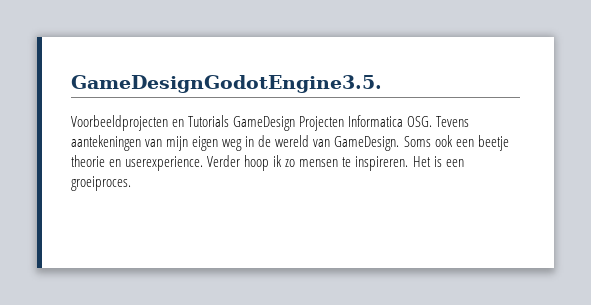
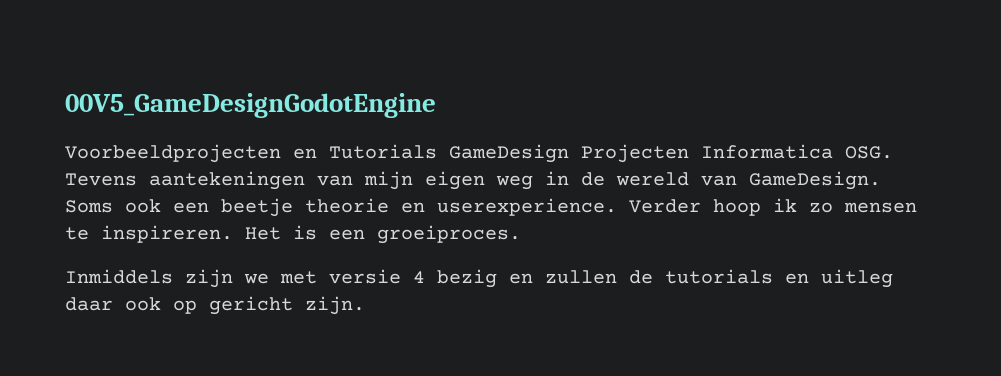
[71,75,382,93] GameDesignGodotEngine3.5. -> [65,93,436,118] 00V5_GameDesignGodotEngine
(131, 183) none -> [65,269,893,288] [65,296,365,315] // Inmiddels zijn we met versie 4 bezig en zullen de tutorials en uitleg daar ook op gericht zijn.

